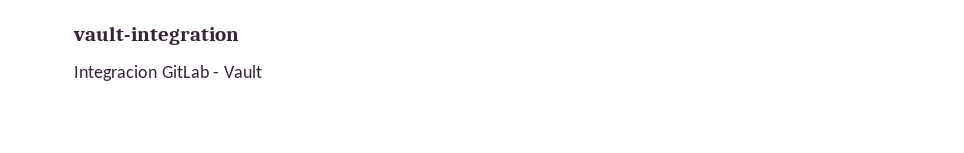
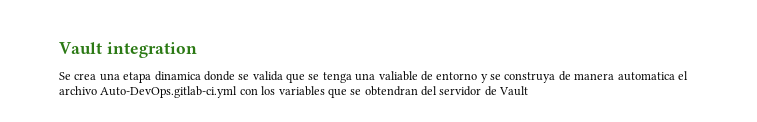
[73,26,239,45] [74,65,220,81] vault-integration // Integracion GitLab - -> [59,42,197,58] [59,71,688,83] [59,86,497,98] Vault integration // Se crea una etapa dinamica donde se valida que se tenga una valiable de entorno y se construya de manera automatica el archivo Auto-DevOps.gitlab-ci.yml con los variables que se obtendran del servidor de

